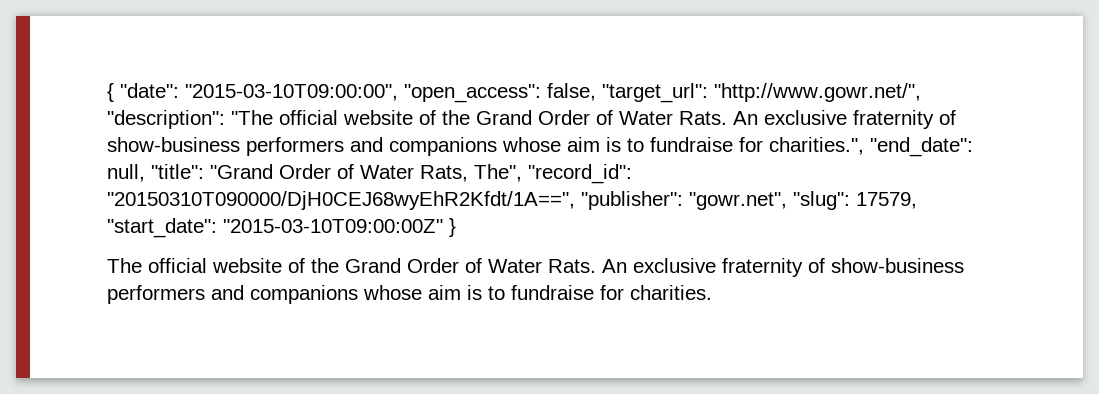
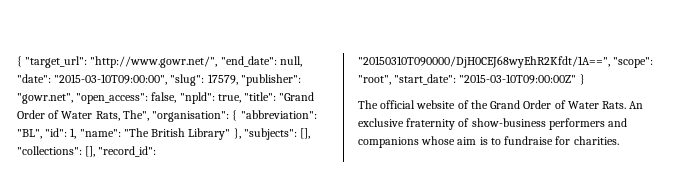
[107,83,921,103] [107,110,956,129] [107,137,973,157] [107,164,145,182] { "date": "2015-03-10T09:00:00", "open_access": false, "target_url": "http://www.gowr.net/", "description": "The official website of the Grand Order of Water Rats. An exclusive fraternity of show-business performers and companions whose aim is to fundraise for charities.", "end_date": null, -> [17,56,302,68] [17,74,301,86] [17,92,241,104] { "target_url": "http://www.gowr.net/", "end_date": null, "date": "2015-03-10T09:00:00", "slug": 17579, "publisher": "gowr.net", "open_access": false, "npld": true,
[528,164,632,184] [107,191,917,210] "record_id": "20150310T090000/DjH0CEJ68wyEhR2Kfdt/1A==", "publisher": "gowr.net", "slug": 17579, -> [152,110,317,122] [17,128,311,140] [17,146,157,157] [358,56,654,68] [358,75,391,85] "organisation": { "abbreviation": "BL", "id": 1, "name": "The British Library" }, "subjects": [], "collections": [], "record_id": "20150310T090000/DjH0CEJ68wyEhR2Kfdt/1A==", "scope": "root",

